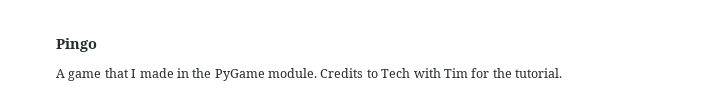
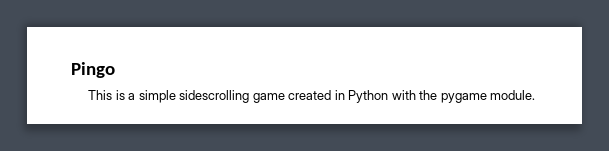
[56,68,562,81] A game that I made in the PyGame module. Credits to Tech with Tim for the tutorial. -> [88,90,536,103] This is a simple sidescrolling game created in Python with the pygame module.

